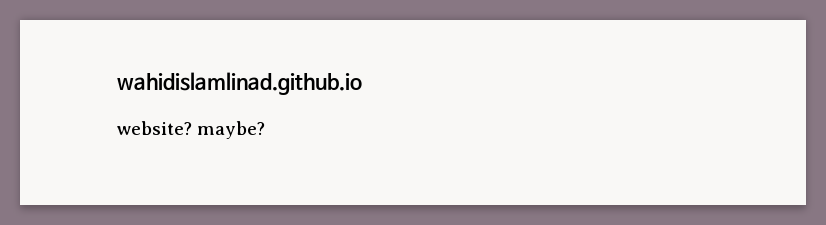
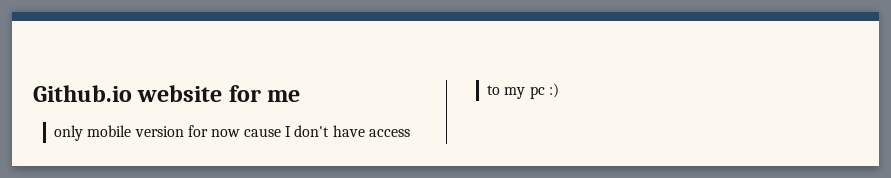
[117,72,362,95] [117,121,266,139] wahidislamlinad.github.io // website? maybe? -> [33,85,301,102] [54,125,410,141] [487,83,559,99] Github.io website for me // only mobile version for now cause I don't have access to my pc :)

